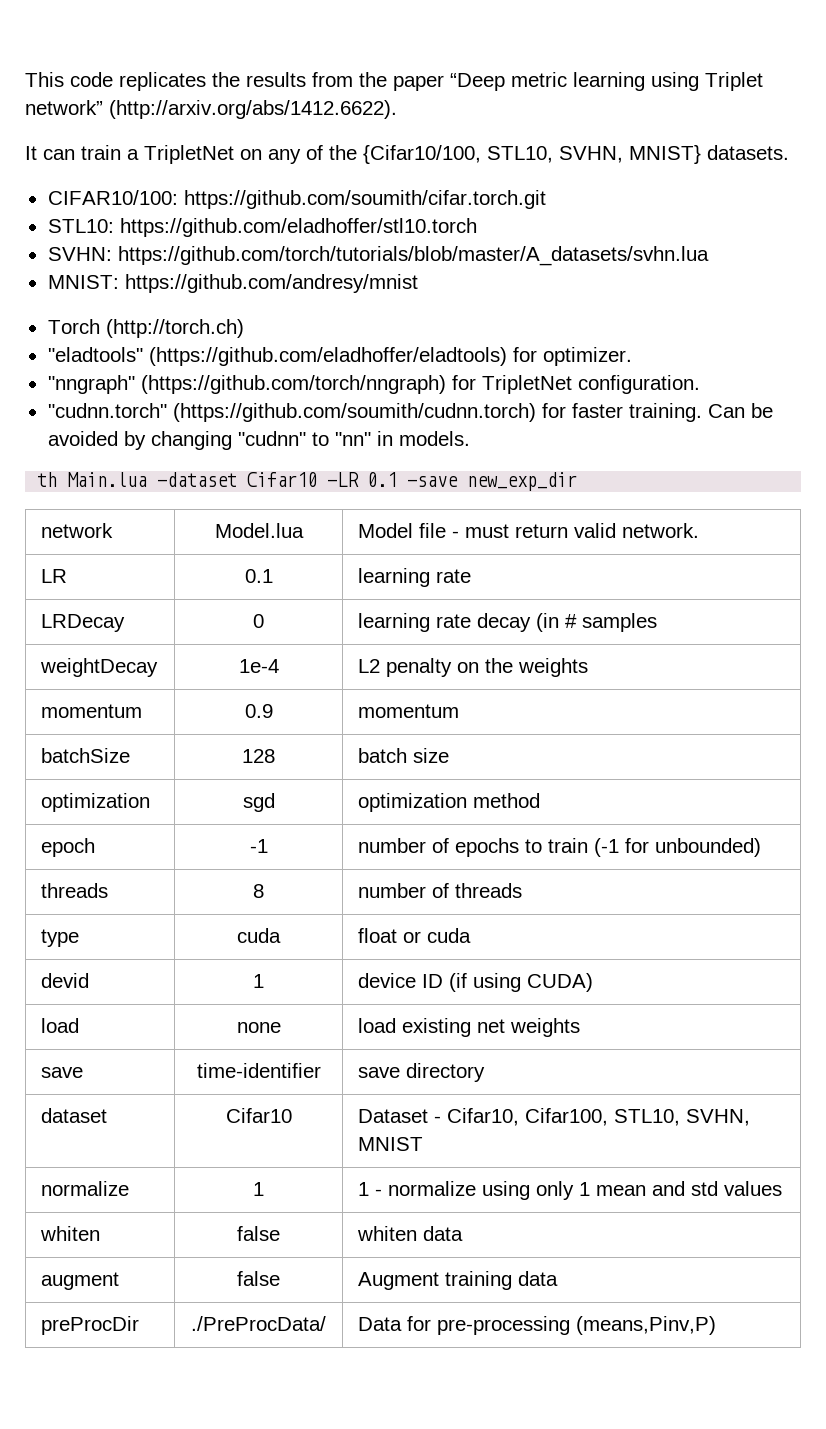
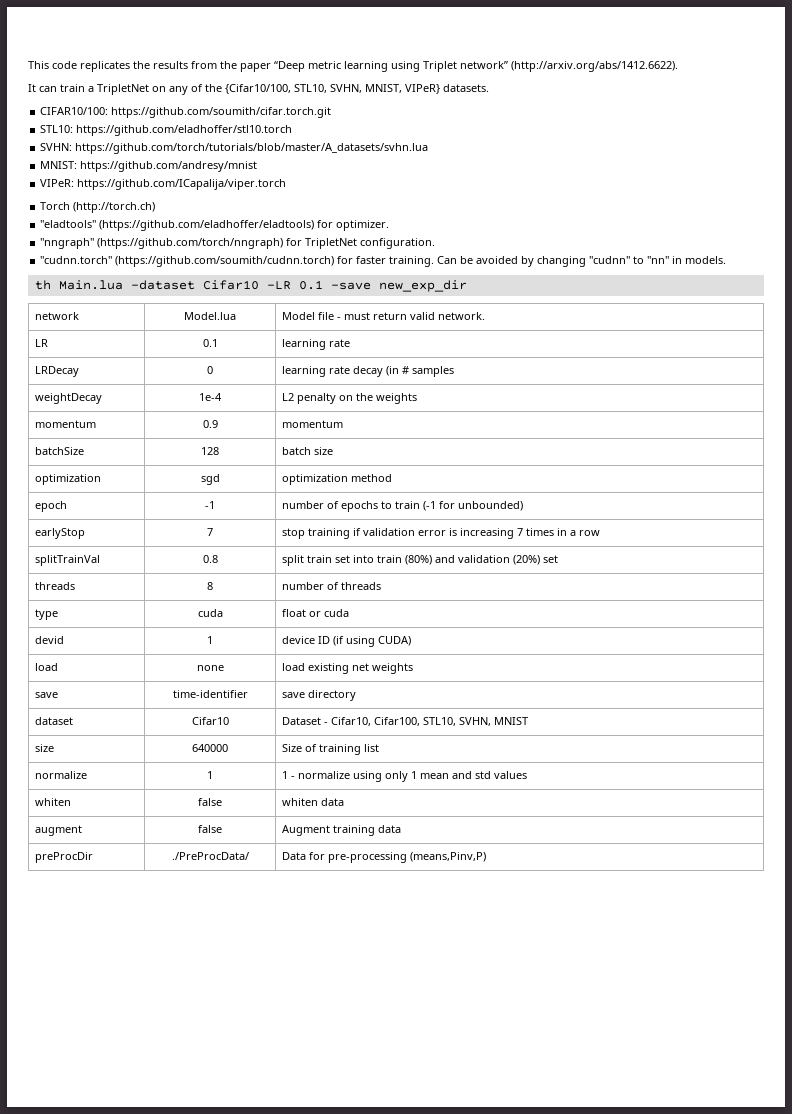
[629,145,701,164] MNIST} -> [365,84,440,94] MNIST, VIPeR}
(418, 283) none -> [40,179,287,190] // VIPeR: https://github.com/ICapalija/viper.torch
(762, 847) none -> [34,528,85,539] [207,528,213,536] [281,528,600,539] [34,555,100,566] [202,555,218,563] [281,555,558,566] // earlyStop | 7 | stop training if validation error is increasing 7 times in a row // splitTrainVal | 0.8 | split train set into train (80%) and validation (20%) set
(424, 1144) none -> [34,744,54,752] [192,744,228,752] [281,744,379,755] // size | 640000 | Size of training list

